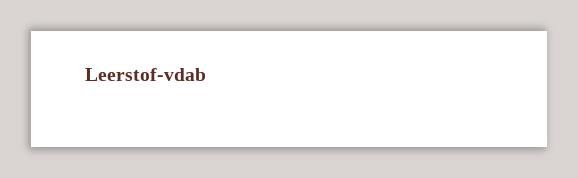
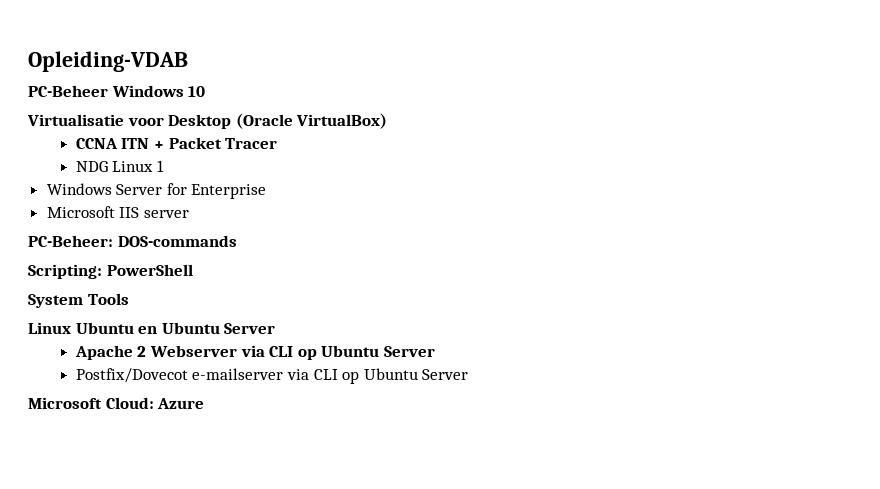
[85,68,206,81] Leerstof-vdab -> [28,51,188,72] [28,85,206,97] [27,113,388,129] [75,137,278,149] [75,160,165,172] [46,183,267,199] [46,206,189,218] [28,235,237,247] [28,264,193,279] [28,293,129,308] [28,322,276,334] [74,345,436,360] [75,368,469,384] [28,397,205,409] Opleiding-VDAB // PC-Beheer Windows 10 // Virtualisatie voor Desktop (Oracle VirtualBox) // CCNA ITN + Packet Tracer // NDG Linux 1 // Windows Server for Enterprise // Microsoft IIS server // PC-Beheer: DOS-commands // Scripting: PowerShell // System Tools // Linux Ubuntu en Ubuntu Server // Apache 2 Webserver via CLI op Ubuntu Server // Postfix/Dovecot e-mailserver via CLI op Ubuntu Server // Microsoft Cloud: Azure

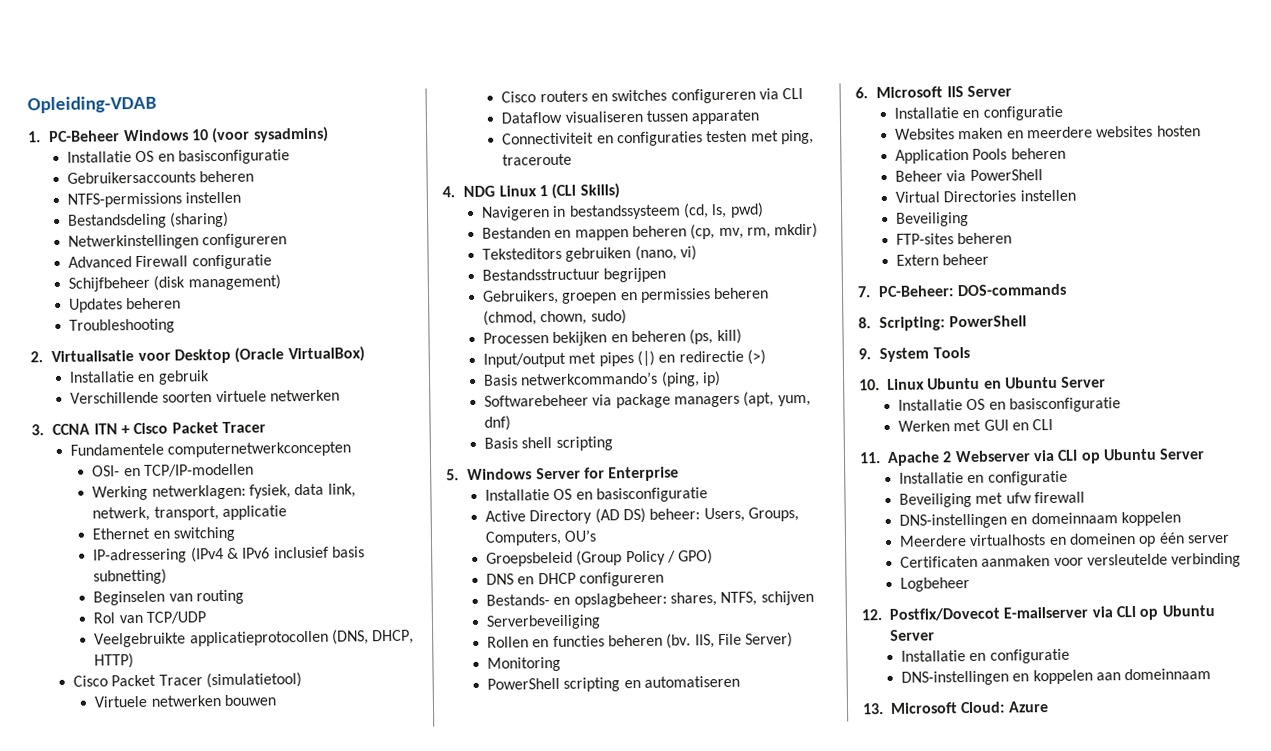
(188, 61) none -> [28,131,41,143] 1.
(206, 91) // -> [211,126,329,144] [66,149,290,165] [66,170,255,184] [66,191,242,208] [67,211,230,229] [67,233,288,250] [67,254,272,270] [67,274,281,292] [68,297,182,313] [68,318,175,334] [30,351,43,363] (voor sysadmins) // Installatie OS en basisconfiguratie // Gebruikersaccounts beheren // NTFS-permissions instellen // Bestandsdeling (sharing) // Netwerkinstellingen configureren // Advanced Firewall configuratie // Schijfbeheer (disk management) // Updates beheren // Troubleshooting // 2.
(388, 121) none -> [68,370,210,385] [69,389,340,404] [31,424,44,436] Installatie en gebruik // Verschillende soorten virtuele netwerken // 3.
(165, 145) none -> [133,422,169,435] Cisco
[75,160,165,172] [46,183,267,199] [46,206,189,218] NDG Linux 1 // Windows Server for Enterprise // Microsoft IIS server // -> [69,441,352,458] [92,463,254,477] [92,483,356,501] [92,505,287,522] [92,526,235,542] [93,546,365,564] [93,568,168,585] [93,589,244,606] [93,611,206,624] [94,629,415,648] [94,653,135,669] [72,672,302,689] [94,694,276,708] [501,87,804,104] [501,109,760,125] [502,129,814,147] [502,153,573,166] [442,183,620,199] [480,202,764,221] [481,222,819,241] [481,245,697,262] [481,267,667,283] [481,287,770,305] [482,309,627,326] [482,328,742,346] [482,349,766,368] [482,370,721,387] [483,391,811,409] [483,415,511,431] [483,436,613,451] [446,466,680,482] [484,487,708,503] [484,507,799,525] [484,529,597,546] [485,549,714,567] [485,571,664,587] [485,590,814,608] [485,614,601,630] [486,632,794,649] [486,656,561,672] [486,675,740,692] [855,85,1013,99] [893,105,1063,121] [894,125,1201,140] [894,147,1066,164] [894,169,1043,182] [894,189,1076,203] [895,211,969,227] [895,232,1013,245] [895,253,990,266] [857,286,871,298] Fundamentele computernetwerkconcepten // OSI- en TCP/IP-modellen // Werking netwerklagen: fysiek, data link, netwerk, transport, applicatie // Ethernet en switching // IP-adressering (IPv4 & IPv6 inclusief basis subnetting) // Beginselen van routing // Rol van TCP/UDP // Veelgebruikte applicatieprotocollen (DNS, DHCP, HTTP) // Cisco Packet Tracer (simulatietool) // Virtuele netwerken bouwen // Cisco routers en switches configureren via CLI // Dataflow visualiseren tussen apparaten // Connectiviteit en configuraties testen met ping, traceroute // 4. NDG Linux 1 (CLI Skills) // Navigeren in bestandssysteem (cd, ls, pwd) // Bestanden en mappen beheren (cp, mv, rm, mkdir) // Teksteditors gebruiken (nano, vi) // Bestandsstructuur begrijpen // Gebruikers, groepen en permissies beheren (chmod, chown, sudo) // Processen bekijken en beheren (ps, kill) // Input/output met pipes (|) en redirectie (>) // Basis netwerkcommando’s (ping, ip) // Softwarebeheer via package managers (apt, yum, dnf) // Basis shell scripting // 5. Windows Server for Enterprise // Installatie OS en basisconfiguratie // Active Directory (AD DS) beheer: Users, Groups, Computers, OU’s // Groepsbeleid (Group Policy / GPO) // DNS en DHCP configureren // Bestands- en opslagbeheer: shares, NTFS, schijven // Serverbeveiliging // Rollen en functies beheren (bv. IIS, File Server) // Monitoring // PowerShell scripting en automatiseren // 6. Microsoft IIS Server // Installatie en configuratie // Websites maken en meerdere websites hosten // Application Pools beheren // Beheer via PowerShell // Virtual Directories instellen // Beveiliging // FTP-sites beheren // Extern beheer // 7.
(237, 241) none -> [858,317,871,329] 8.
(193, 270) none -> [858,348,871,360] 9.
(129, 299) none -> [859,379,880,391] 10.
(276, 328) none -> [897,397,1121,413] [897,418,1054,432] [859,452,881,464] Installatie OS en basisconfiguratie // Werken met GUI en CLI // 11.
[75,368,469,384] Postfix/Dovecot e-mailserver via CLI op Ubuntu Server // -> [898,470,1068,486] [898,491,1085,508] [898,511,1181,529] [898,532,1230,547] [899,552,1242,568] [899,576,970,592] [861,605,1215,621] [890,629,935,641] [900,648,1070,664] [900,668,1212,686] [862,703,884,715] Installatie en configuratie // Beveiliging met ufw firewall // DNS-instellingen en domeinnaam koppelen // Meerdere virtualhosts en domeinen op één server // Certificaten aanmaken voor versleutelde verbinding // Logbeheer // 12. Postfix/Dovecot E-mailserver via CLI op Ubuntu Server // Installatie en configuratie // DNS-instellingen en koppelen aan domeinnaam // 13.

